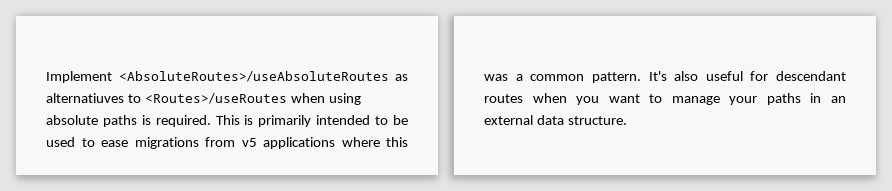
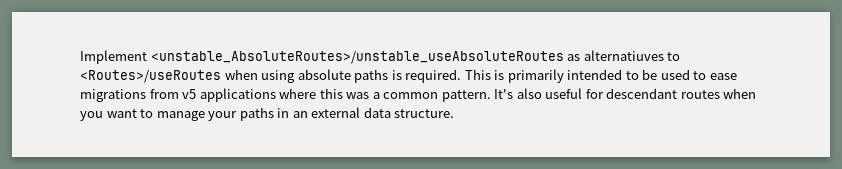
[118,71,389,82] <AbsoluteRoutes>/useAbsoluteRoutes -> [150,51,564,64] <unstable_AbsoluteRoutes>/unstable_useAbsoluteRoutes

